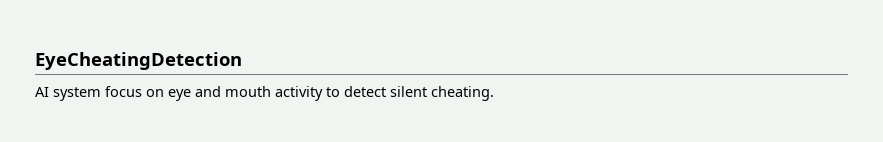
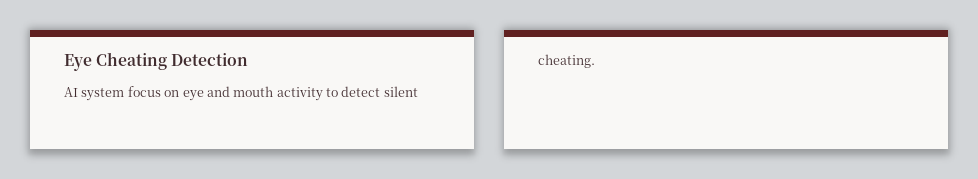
[35,52,242,70] EyeCheatingDetection -> [64,52,249,71] Eye Cheating Detection

